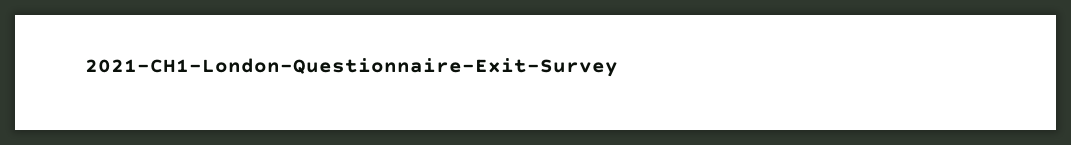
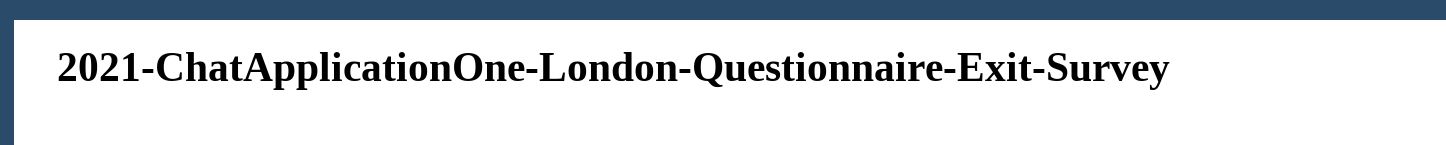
[85,58,618,77] 2021-CH1-London-Questionnaire-Exit-Survey -> [57,52,1170,90] 2021-ChatApplicationOne-London-Questionnaire-Exit-Survey

